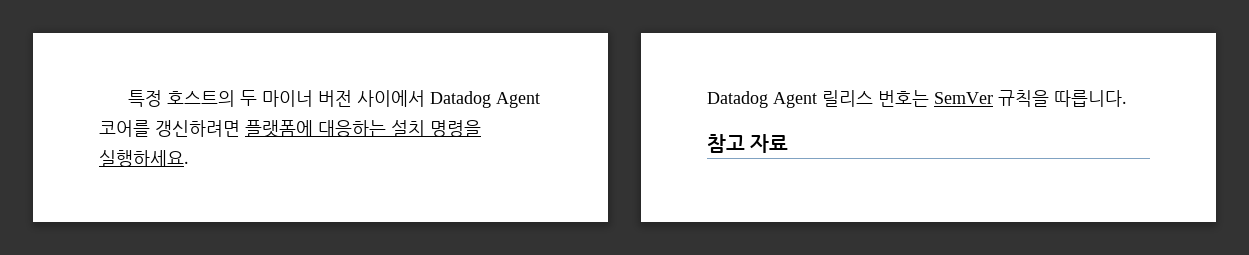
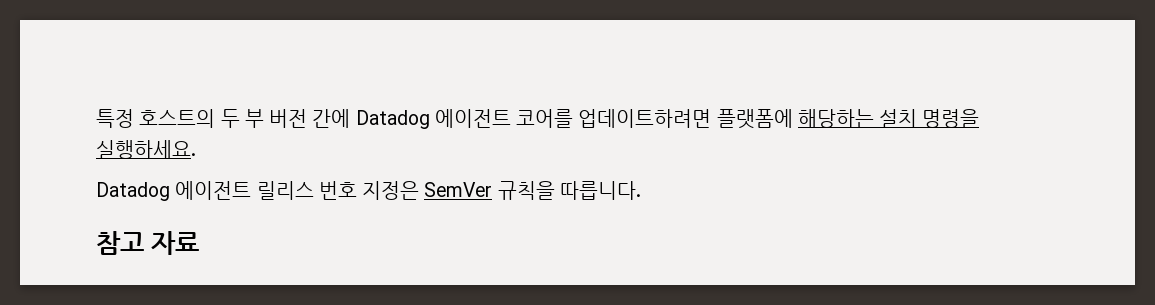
[261,90,540,108] [99,120,386,138] 마이너 버전 사이에서 Datadog Agent 코어를 갱신하려면 플랫폼에 대응하는 -> [244,109,874,129] 부 버전 간에 Datadog 에이전트 코어를 업데이트하려면 플랫폼에 해당하는
[773,90,929,108] Agent 릴리스 번호는 -> [175,181,420,200] 에이전트 릴리스 번호 지정은

